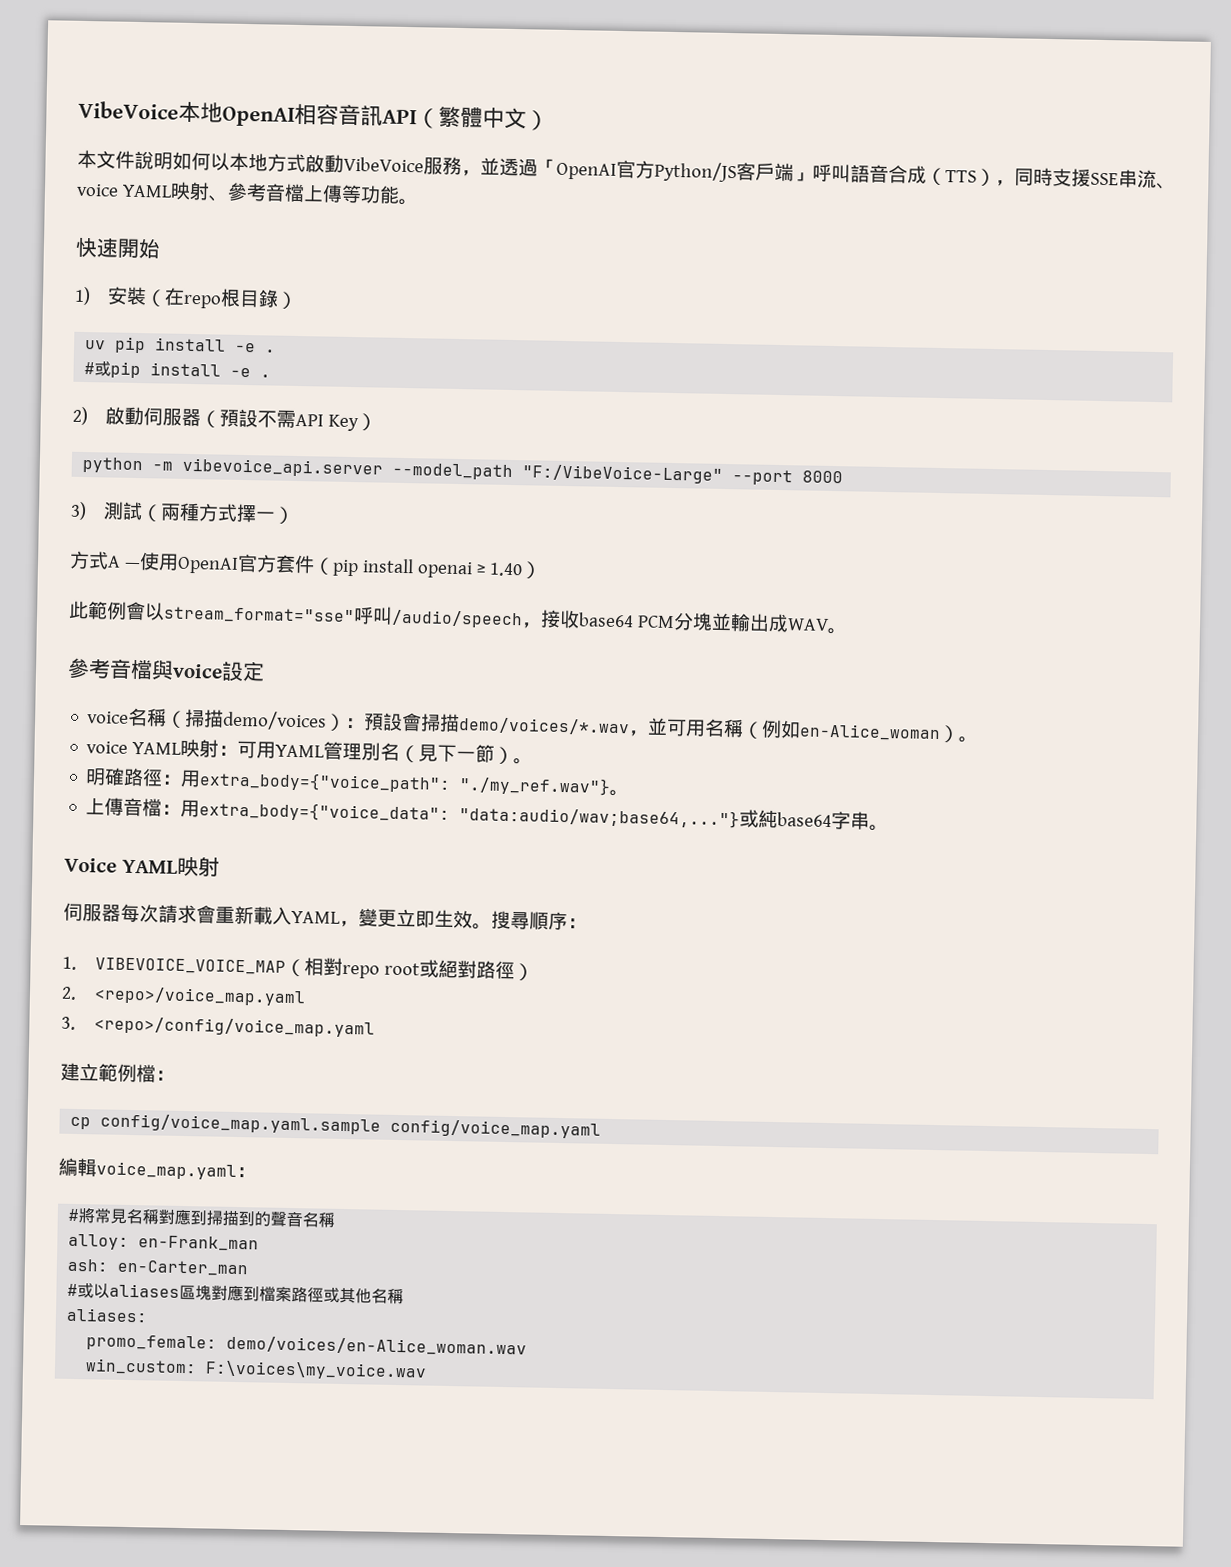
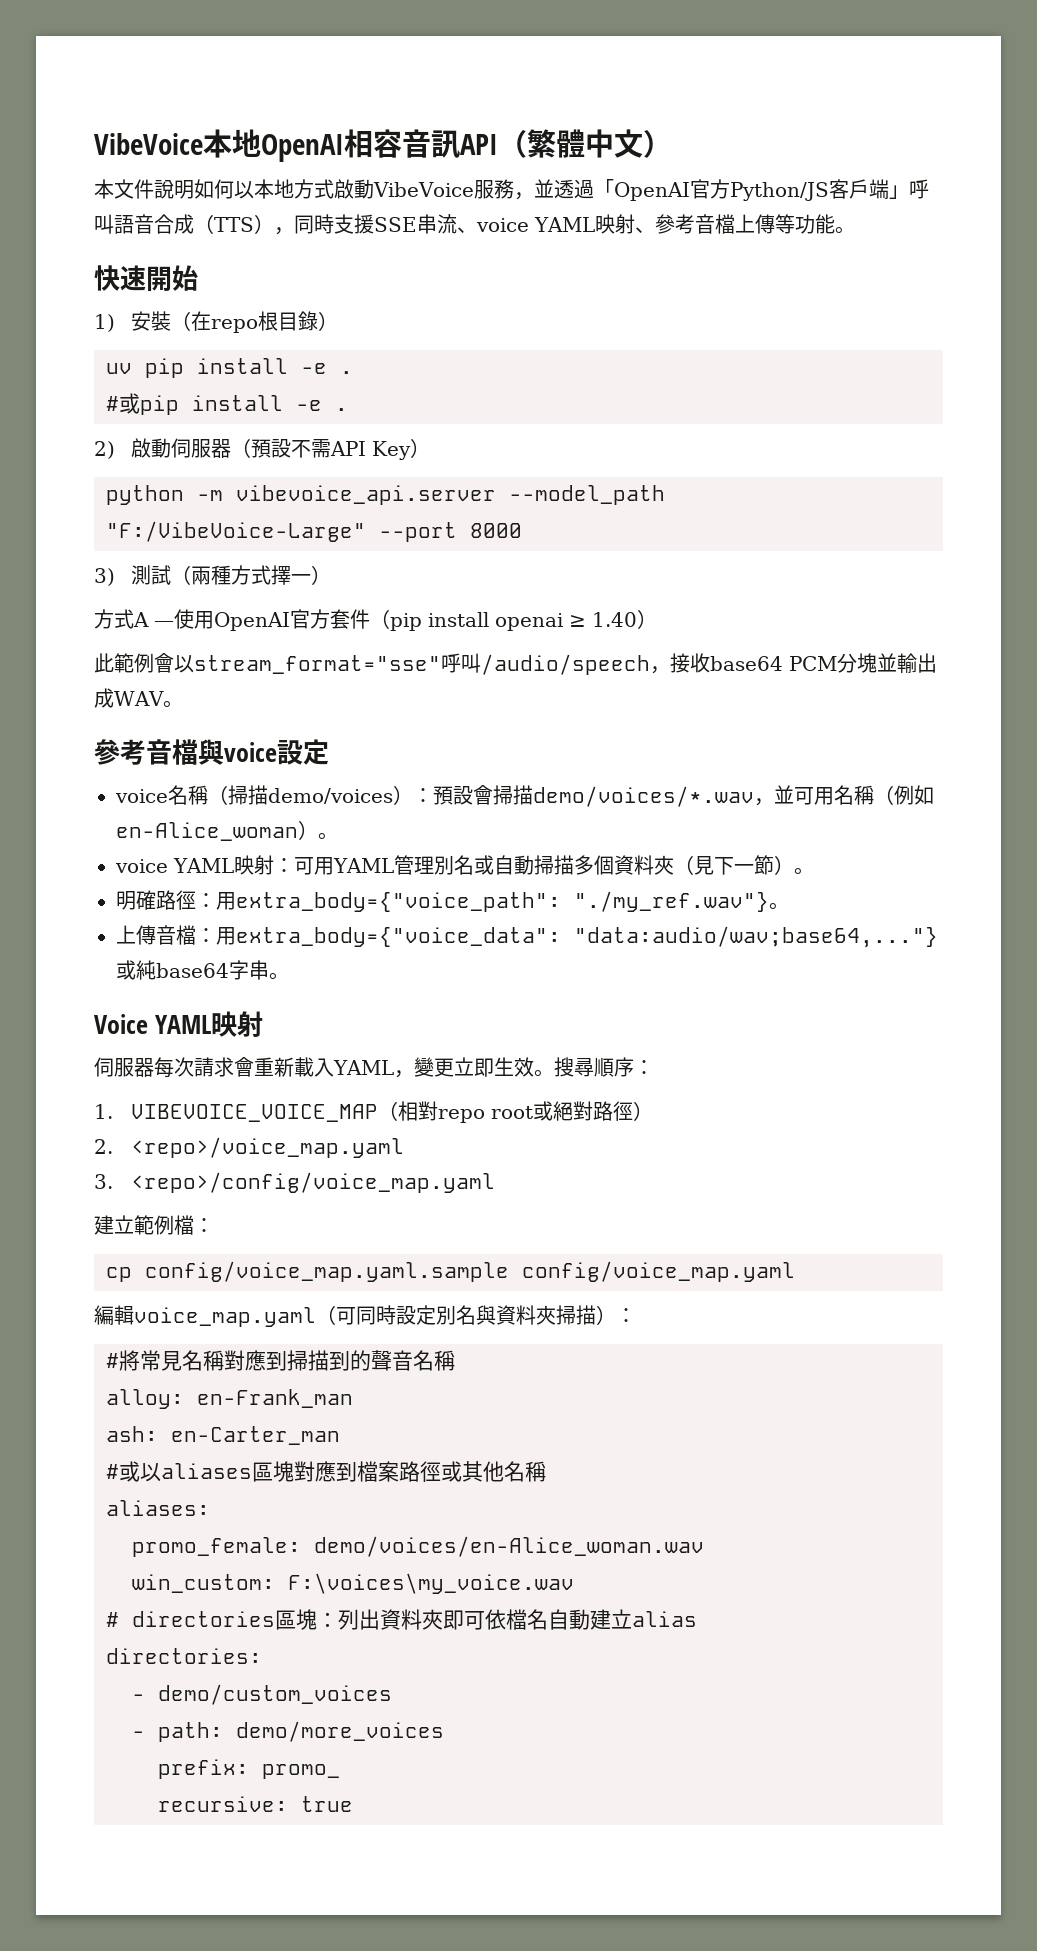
(401, 751) none -> [473,855,674,875] 或自動掃描多個資料夾
(237, 1170) none -> [316,1305,616,1325] （可同時設定別名與資料夾掃描）
(428, 1370) none -> [106,1609,697,1630] [106,1648,262,1664] [132,1684,392,1705] [132,1721,444,1742] [158,1759,340,1779] [158,1796,353,1812] // # directories區塊：列出資料夾即可依檔名自動建立alias // directories: // - demo/custom_voices // - path: demo/more_voices // prefix: promo_ // recursive: true

